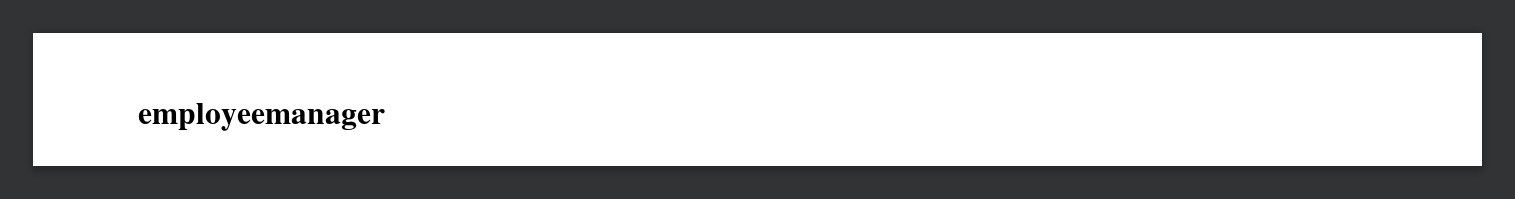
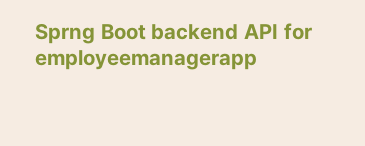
[138,103,385,131] employeemanager -> [35,23,312,44] [35,50,257,70] Sprng Boot backend API for employeemanagerapp

